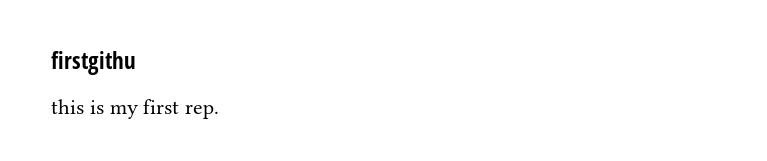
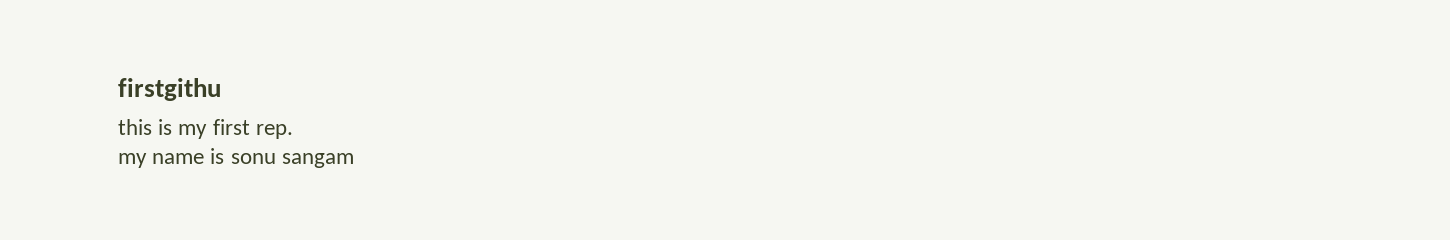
(220, 111) none -> [118,148,354,168] // my name is sonu sangam

